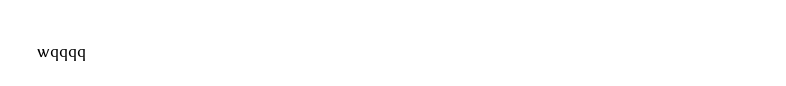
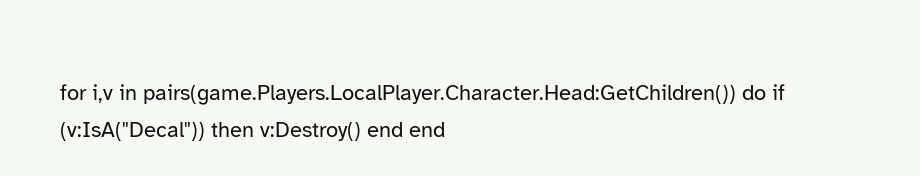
[37,49,86,61] wqqqq -> [60,84,785,105] [60,122,445,141] for i,v in pairs(game.Players.LocalPlayer.Character.Head:GetChildren()) do if (v:IsA("Decal")) then v:Destroy() end end

